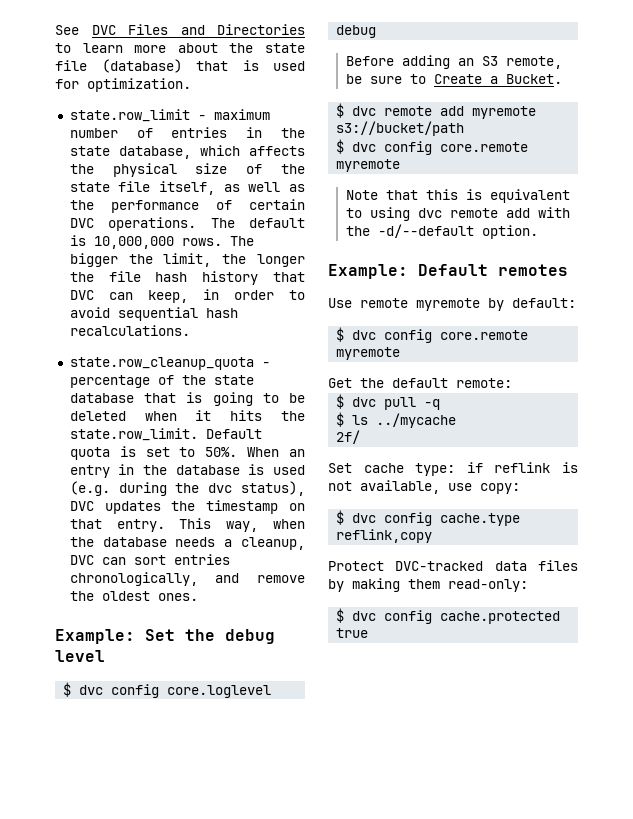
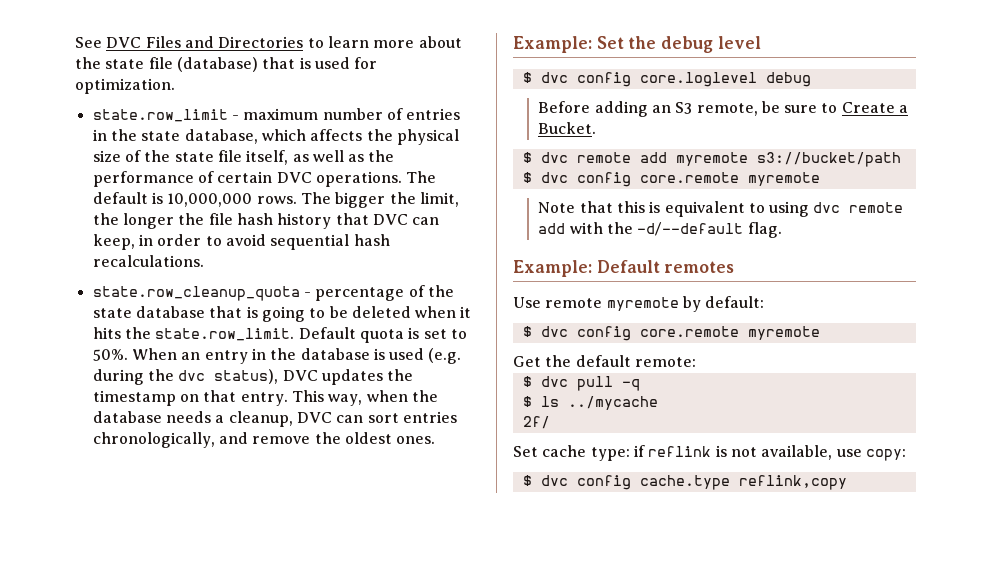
[481,225,538,239] option. -> [747,222,782,238] flag.
[328,560,578,571] [328,578,528,592] [336,608,561,624] [336,628,369,638] // Protect DVC-tracked data files by making them read-only: // $ dvc config cache.protected true -> (847, 482) none

